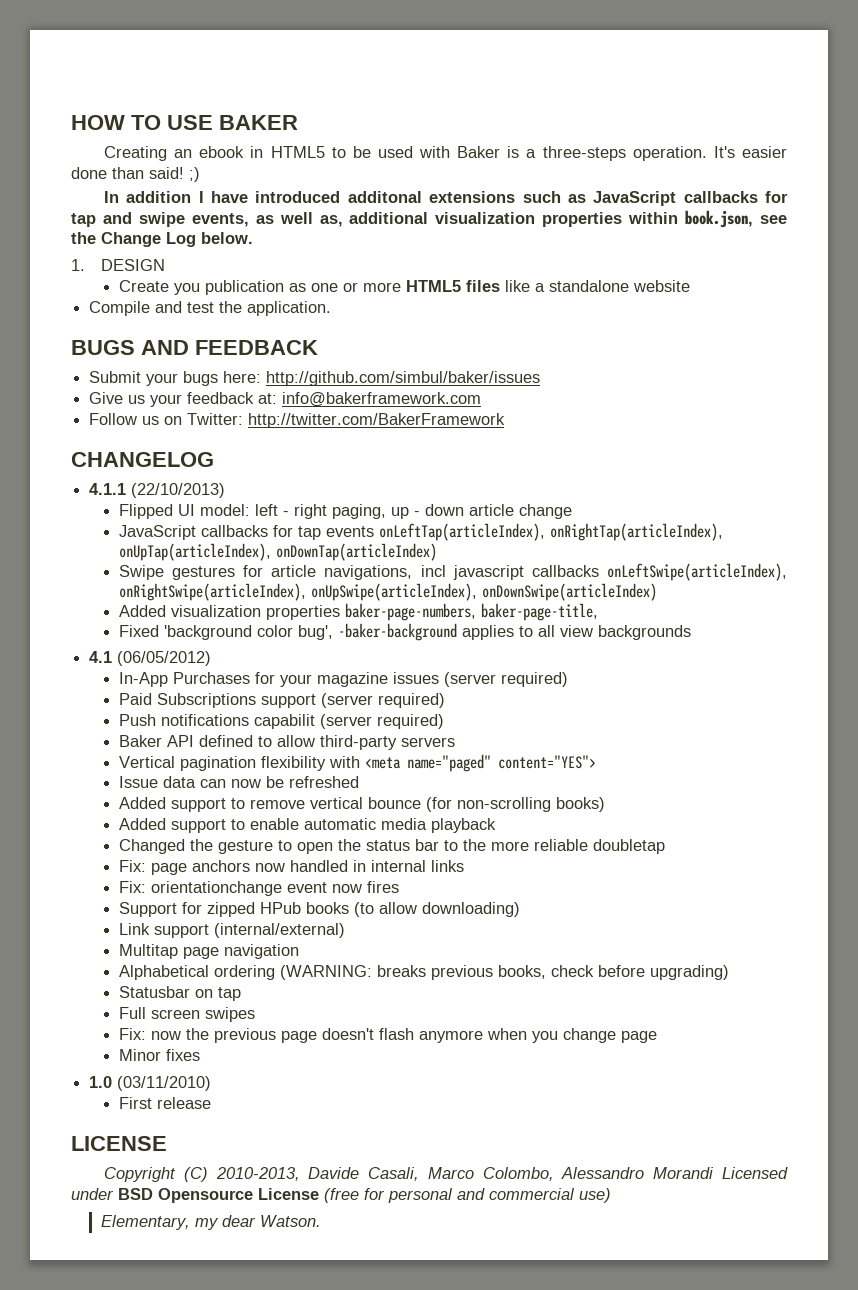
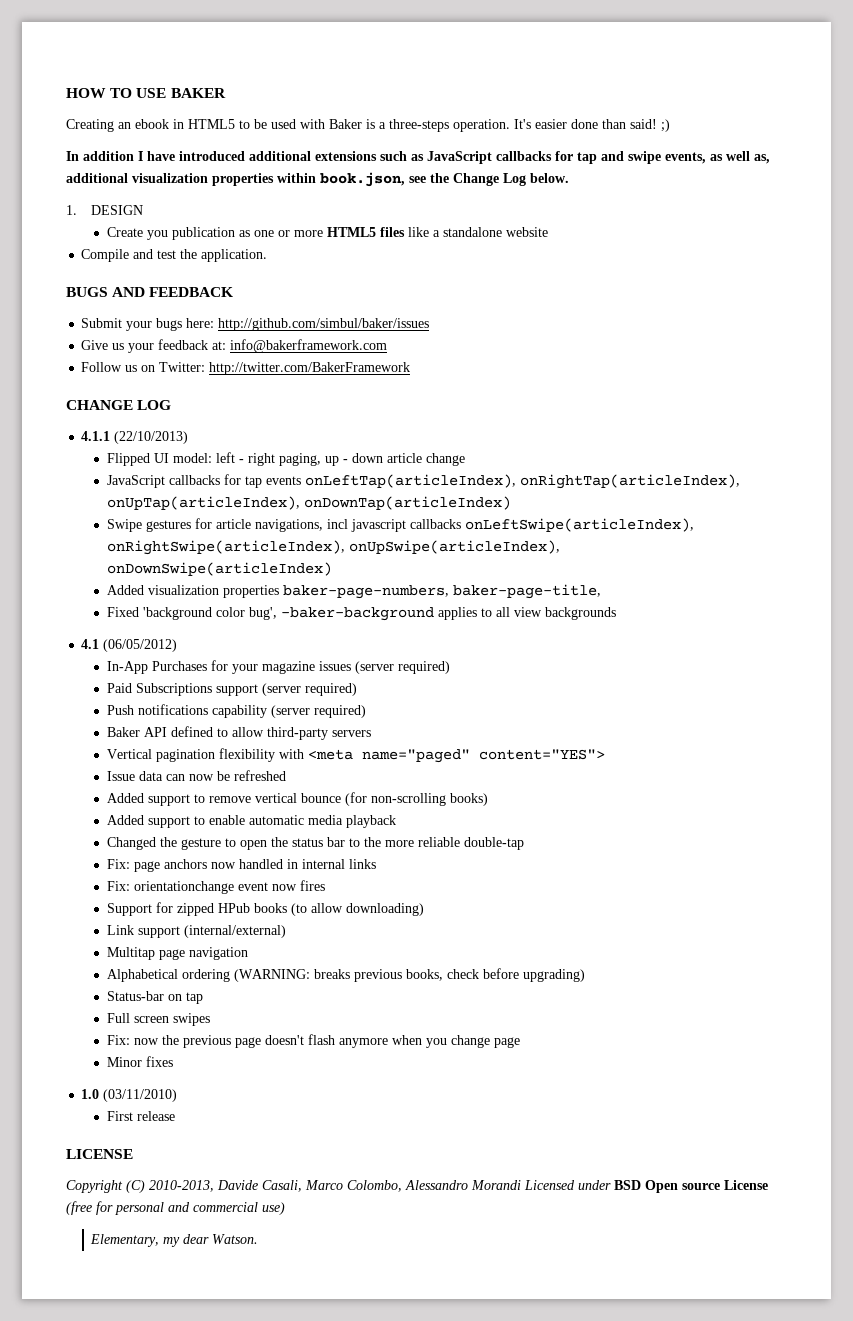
[347,191,422,203] additonal -> [249,151,311,161] additional
[71,452,214,467] CHANGELOG -> [66,400,172,410] CHANGE LOG
[253,714,315,729] capabilit -> [211,705,267,718] capability
[592,839,665,854] doubletap -> [463,837,524,850] double-tap
[118,986,190,998] Statusbar -> [106,991,164,1001] Status-bar
[158,1188,253,1203] Opensource -> [645,1180,720,1193] Open source

